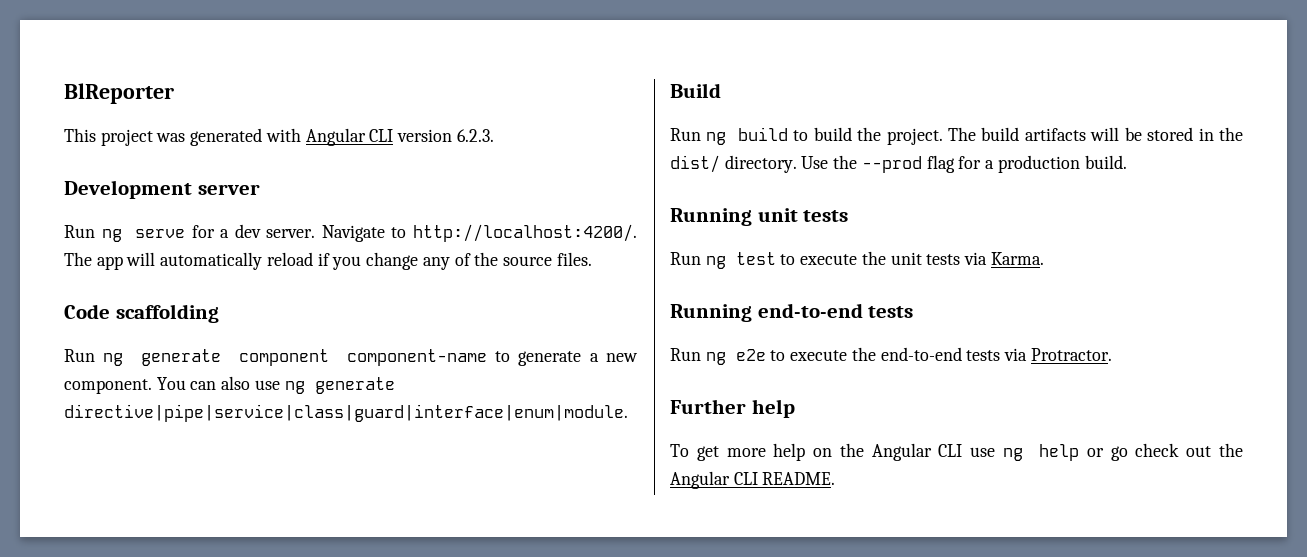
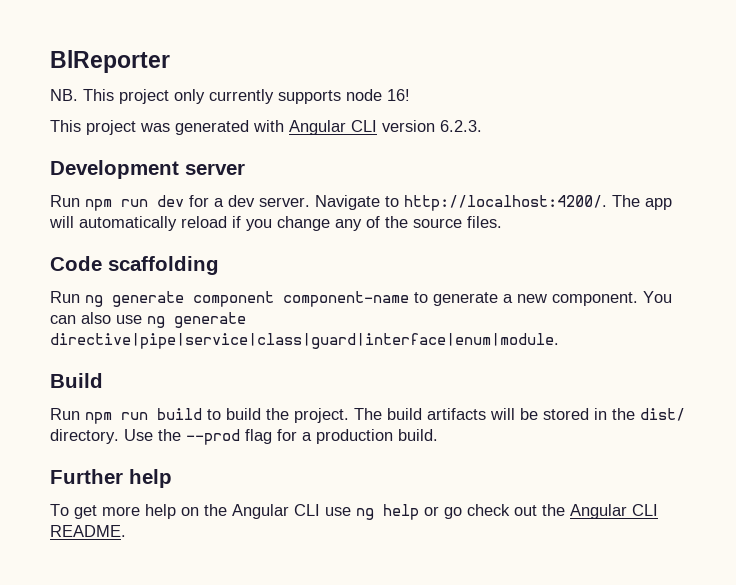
(174, 93) none -> [50,89,410,104] // NB. This project only currently supports node 16!
[101,229,186,242] ng serve -> [85,195,184,211] npm run dev
[706,132,727,145] ng -> [85,412,148,424] npm run
[670,208,849,226] [670,251,1044,269] [670,303,914,322] [670,347,1112,365] // Running unit tests // Run ng test to execute the unit tests via Karma. // Running end-to-end tests // Run ng e2e to execute the end-to-end tests via Protractor. -> (438, 435) none

